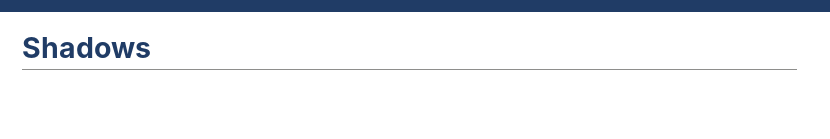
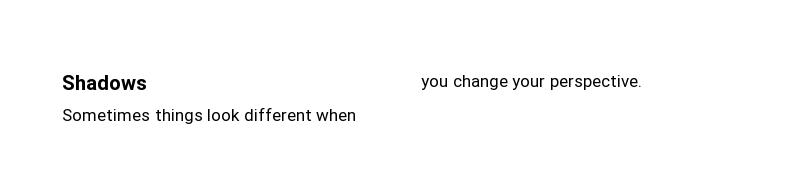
(151, 47) none -> [62,107,357,124] [421,75,642,90] // Sometimes things look different when you change your perspective.

